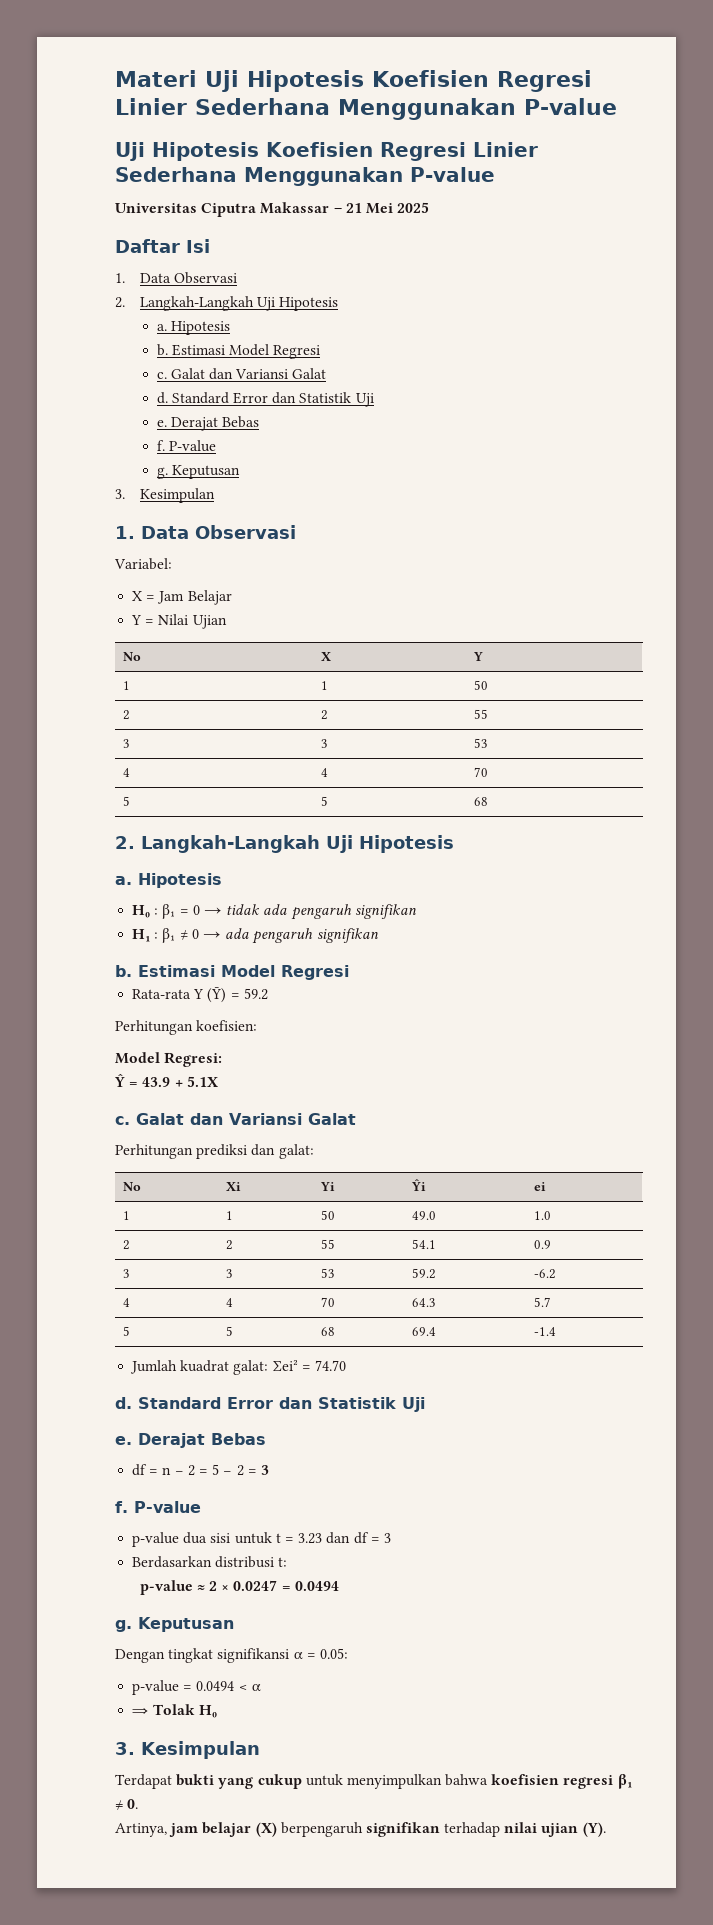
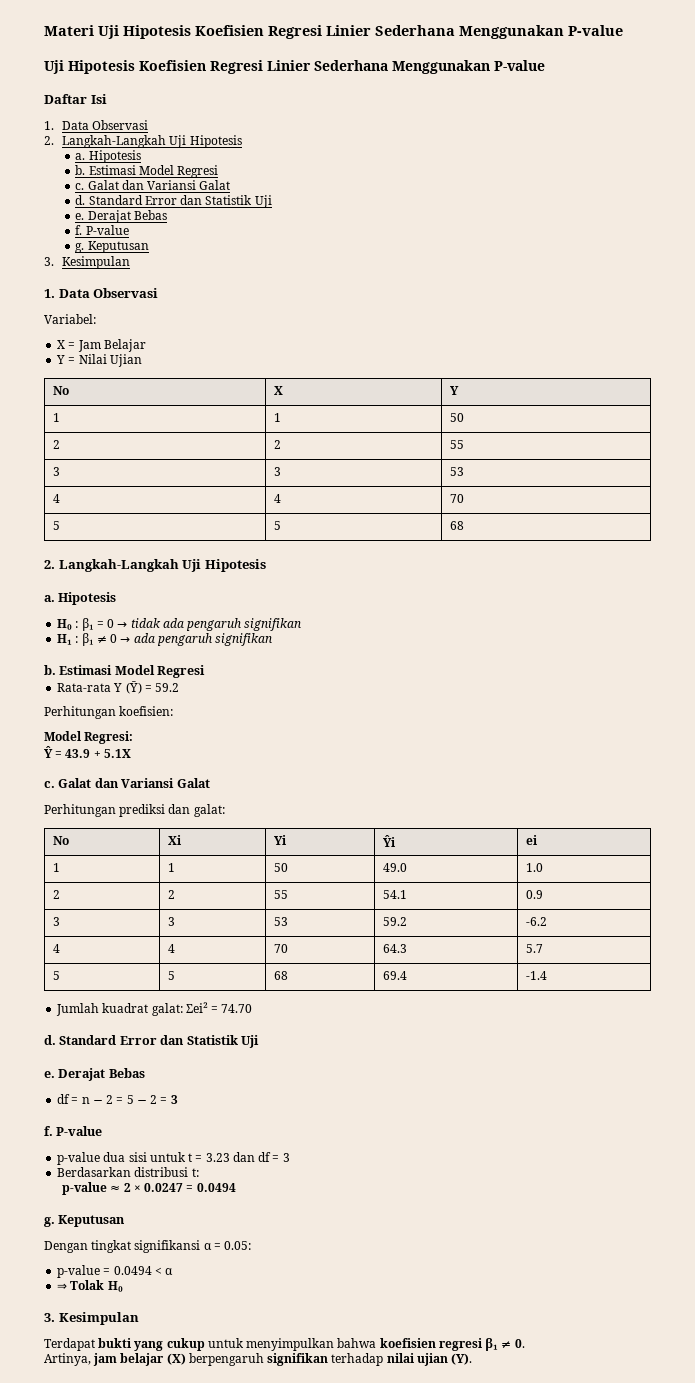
[115,202,430,217] // Universitas Ciputra Makassar – 21 Mei 2025 -> (545, 65) none

